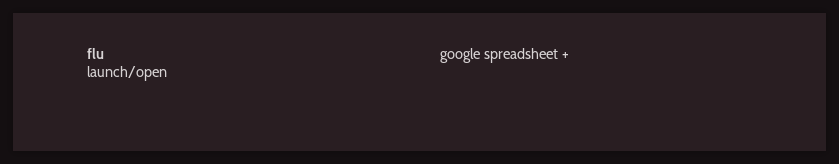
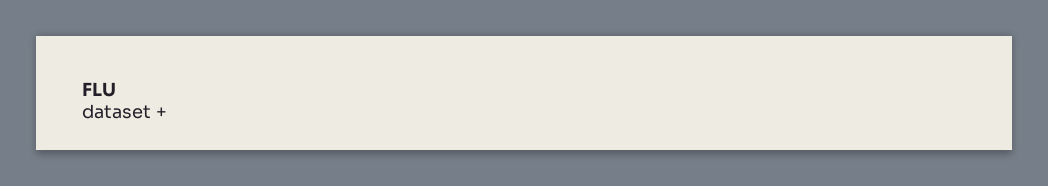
[87,48,104,59] [87,66,167,81] [440,48,558,63] flu // launch/open // google spreadsheet -> [82,82,116,97] [82,104,151,119] FLU // dataset

